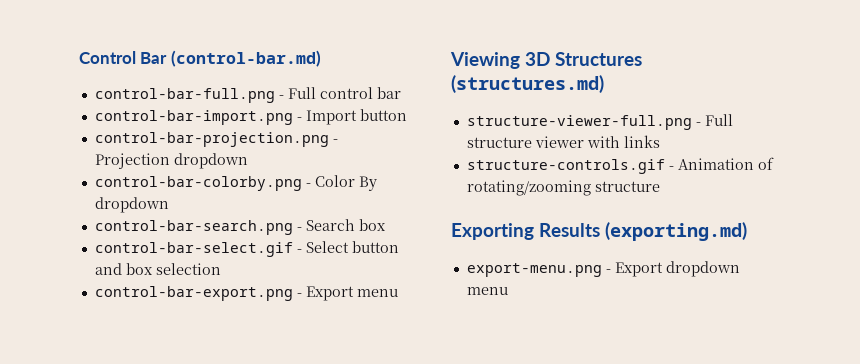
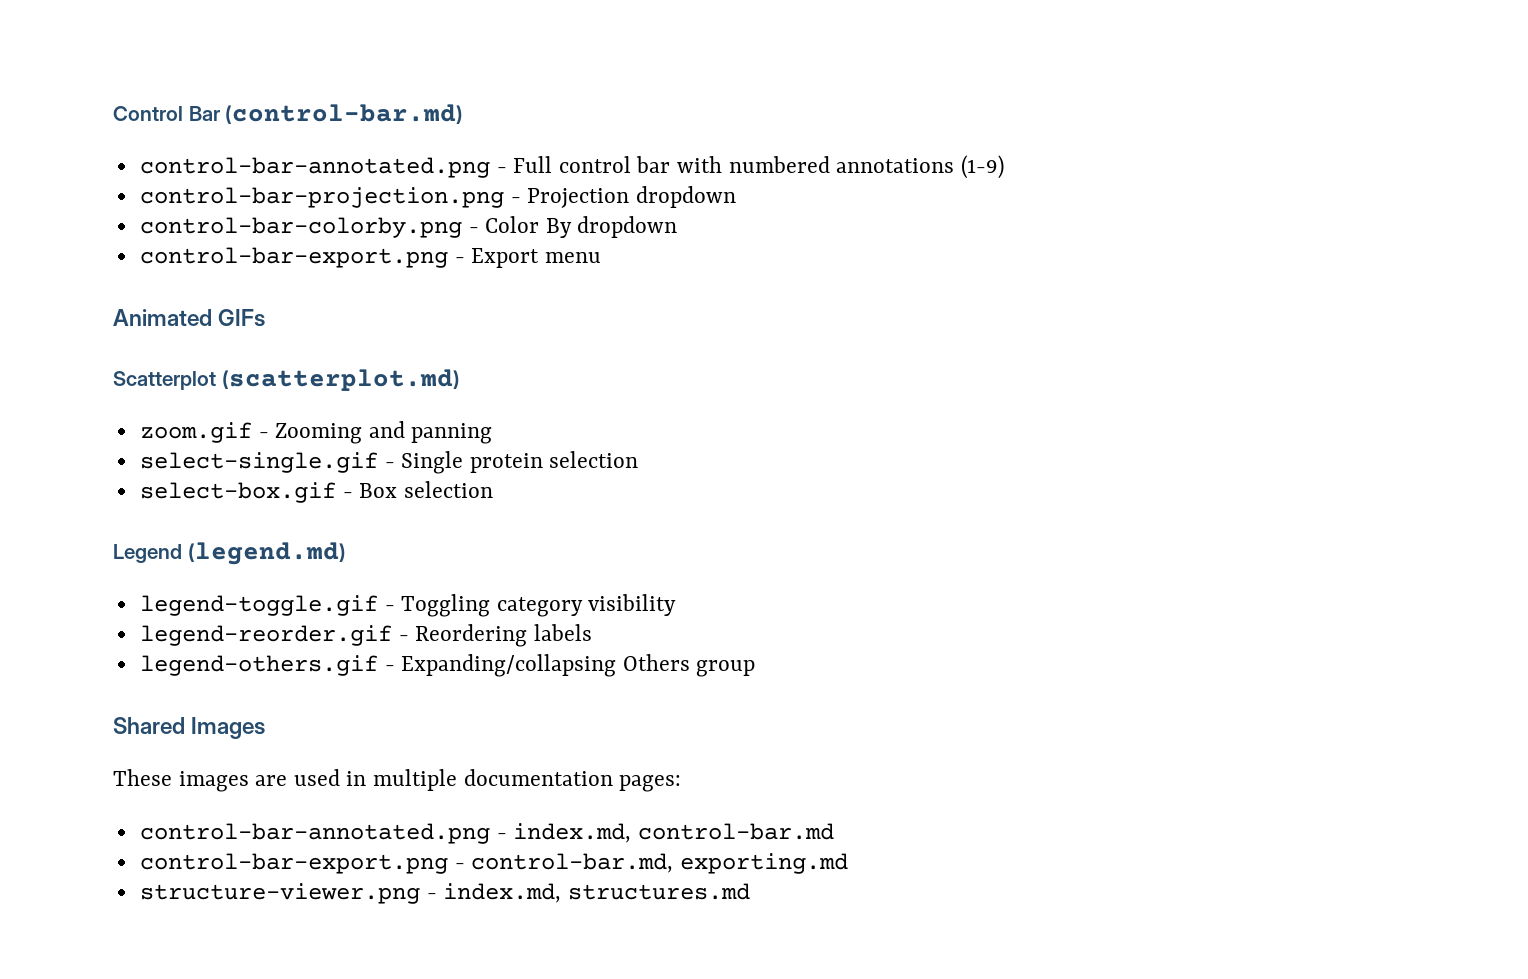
[94,88,275,103] control-bar-full.png -> [139,157,490,178] control-bar-annotated.png
[94,109,407,125] // control-bar-import.png - Import button -> [677,155,1004,179] with numbered annotations (1-9)
[94,219,386,235] [94,241,399,257] [94,263,221,275] [94,286,398,301] [450,52,642,69] [451,75,604,93] [466,114,733,130] [466,135,660,148] [466,157,774,174] [466,180,660,196] [451,222,747,241] [466,261,740,277] [466,287,508,295] control-bar-search.png - Search box // control-bar-select.gif - Select button and box selection // control-bar-export.png - Export menu // Viewing 3D Structures (structures.md) // structure-viewer-full.png - Full structure viewer with links // structure-controls.gif - Animation of rotating/zooming structure // Exporting Results (exporting.md) // export-menu.png - Export dropdown menu -> [139,247,601,268] [113,309,266,327] [113,369,460,391] [139,421,493,444] [139,451,639,474] [139,481,493,503] [113,542,346,565] [139,594,677,617] [139,624,592,647] [139,654,756,677] [113,717,266,739] [113,769,682,792] [139,823,834,844] [139,853,848,874] [139,883,750,904] control-bar-export.png - Export menu // Animated GIFs // Scatterplot (scatterplot.md) // zoom.gif - Zooming and panning // select-single.gif - Single protein selection // select-box.gif - Box selection // Legend (legend.md) // legend-toggle.gif - Toggling category visibility // legend-reorder.gif - Reordering labels // legend-others.gif - Expanding/collapsing Others group // Shared Images // These images are used in multiple documentation pages: // control-bar-annotated.png - index.md, control-bar.md // control-bar-export.png - control-bar.md, exporting.md // structure-viewer.png - index.md, structures.md

